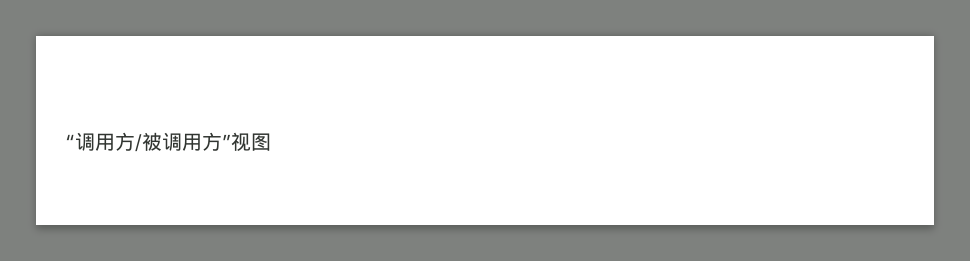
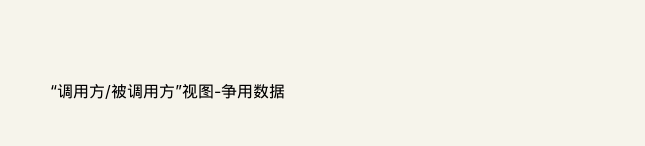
(271, 142) none -> [214,83,285,99] -争用数据

